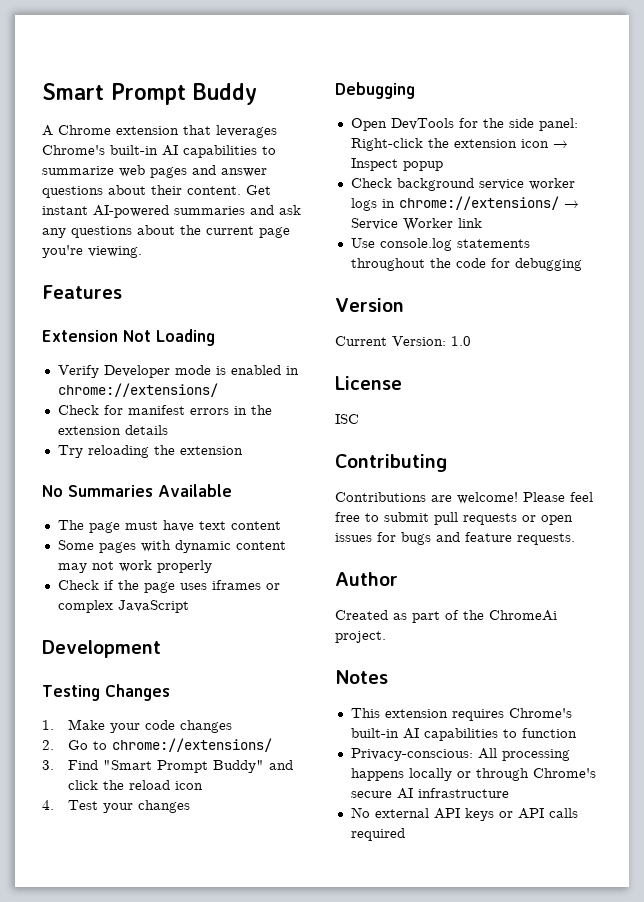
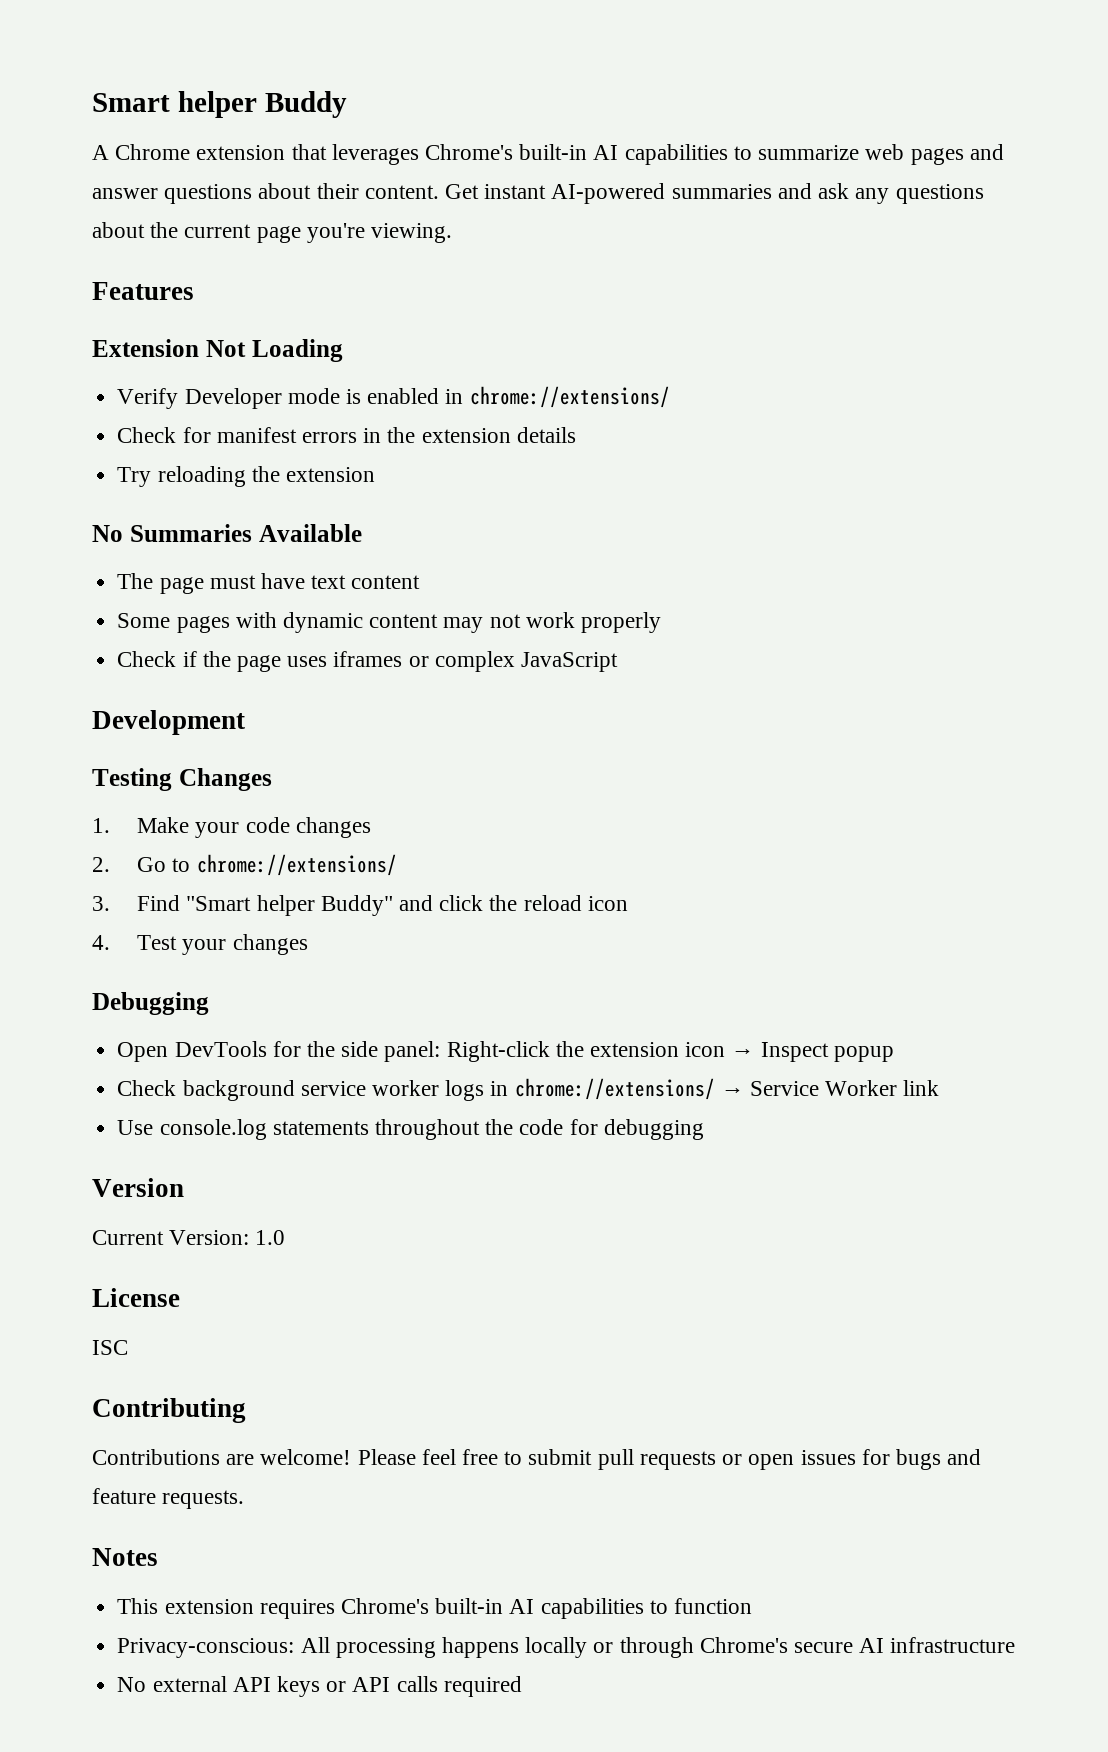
[111,83,186,105] Prompt -> [177,91,257,118] helper
[156,760,208,773] Prompt -> [256,895,315,916] helper
[335,572,398,586] [335,610,557,623] [335,631,386,643] // Author // Created as part of the ChromeAi project. -> (245, 1499) none

